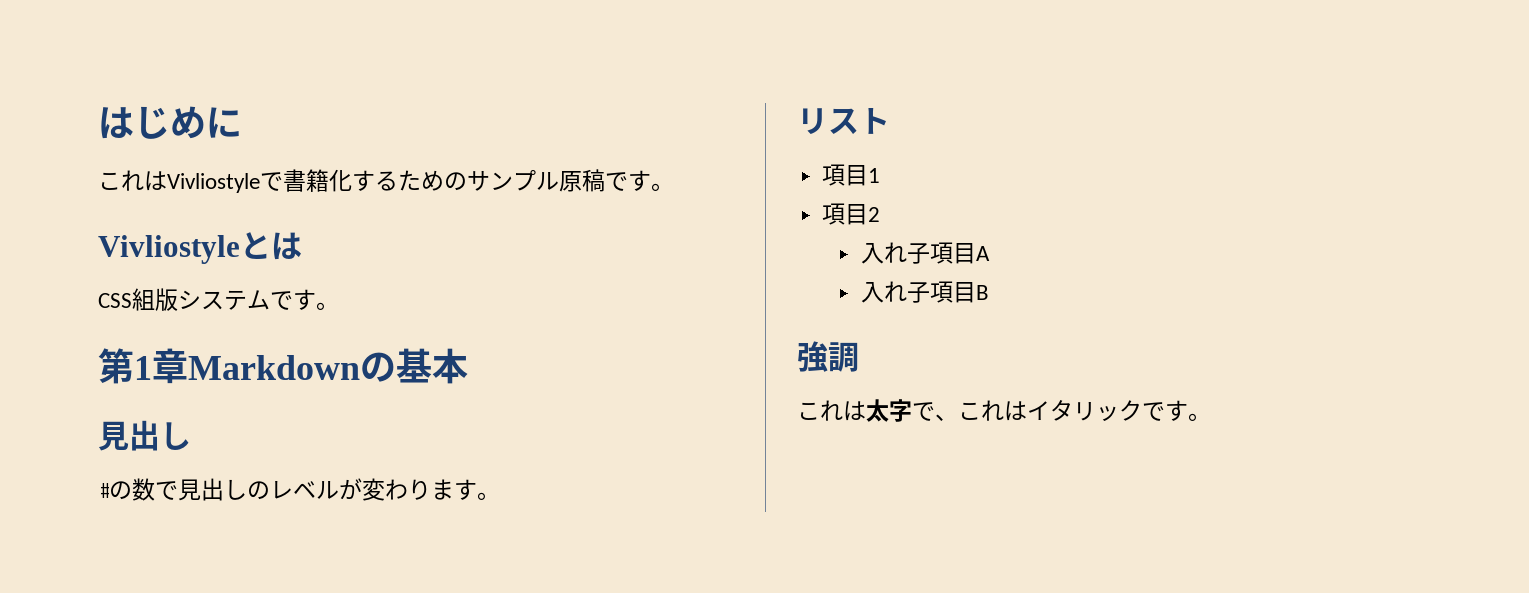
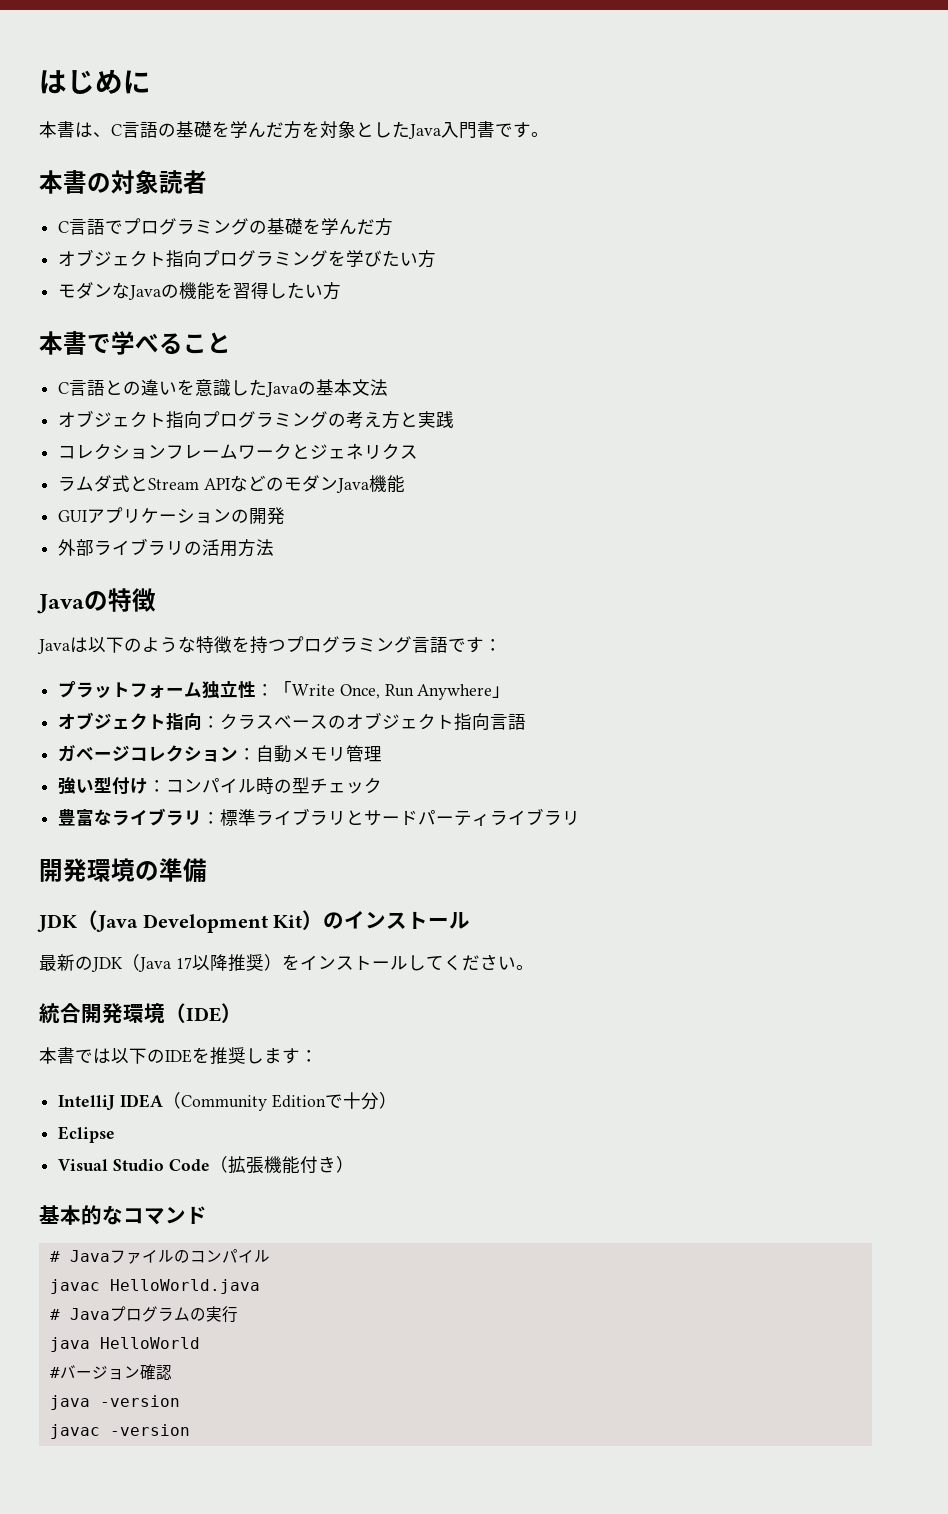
[98,169,674,193] [98,232,302,264] [98,288,339,311] [98,348,468,384] [98,420,191,451] [98,478,500,501] [797,108,890,135] [822,164,881,186] [822,203,881,225] [860,242,990,264] [860,281,989,303] [797,341,859,372] [797,399,1211,422] これはVivliostyleで書籍化するためのサンプル原稿です。 // Vivliostyleとは // CSS組版システムです。 // 第1章Markdownの基本 // 見出し // #の数で見出しのレベルが変わります。 // リスト // 項目1 // 項目2 // 入れ子項目A // 入れ子項目B // 強調 // これは太字で、これはイタリックです。 -> [39,121,549,139] [39,170,207,194] [58,218,394,236] [58,249,437,268] [58,282,342,300] [39,331,231,355] [58,379,389,397] [58,410,455,429] [58,443,419,460] [58,475,405,493] [58,507,286,525] [58,538,275,557] [37,588,156,614] [37,636,502,654] [58,681,511,700] [58,712,527,731] [58,745,383,763] [58,777,383,795] [58,808,581,826] [39,858,207,883] [37,910,471,933] [39,954,534,972] [39,1003,242,1024] [39,1047,318,1065] [58,1092,397,1111] [58,1126,116,1143] [58,1156,354,1174] [39,1205,207,1225] [49,1249,270,1264] [49,1279,260,1294] [49,1306,238,1323] [49,1337,200,1352] [49,1364,172,1380] [49,1395,180,1410] [49,1424,190,1439] 本書は、C言語の基礎を学んだ方を対象としたJava入門書です。 // 本書の対象読者 // C言語でプログラミングの基礎を学んだ方 // オブジェクト指向プログラミングを学びたい方 // モダンなJavaの機能を習得したい方 // 本書で学べること // C言語との違いを意識したJavaの基本文法 // オブジェクト指向プログラミングの考え方と実践 // コレクションフレームワークとジェネリクス // ラムダ式とStream APIなどのモダンJava機能 // GUIアプリケーションの開発 // 外部ライブラリの活用方法 // Javaの特徴 // Javaは以下のような特徴を持つプログラミング言語です： // プラットフォーム独立性：「Write Once, Run Anywhere」 // オブジェクト指向：クラスベースのオブジェクト指向言語 // ガベージコレクション：自動メモリ管理 // 強い型付け：コンパイル時の型チェック // 豊富なライブラリ：標準ライブラリとサードパーティライブラリ // 開発環境の準備 // JDK（Java Development Kit）のインストール // 最新のJDK（Java 17以降推奨）をインストールしてください。 // 統合開発環境（IDE） // 本書では以下のIDEを推奨します： // IntelliJ IDEA（Community Editionで十分） // Eclipse // Visual Studio Code（拡張機能付き） // 基本的なコマンド // # Javaファイルのコンパイル // javac HelloWorld.java // # Javaプログラムの実行 // java HelloWorld // #バージョン確認 // java -version // javac -version

